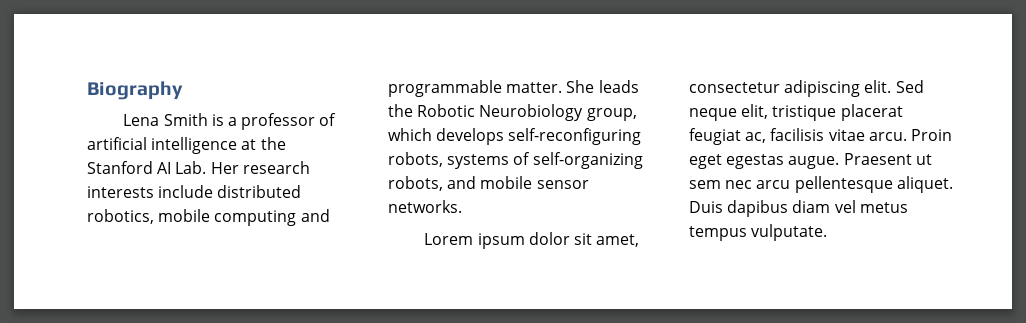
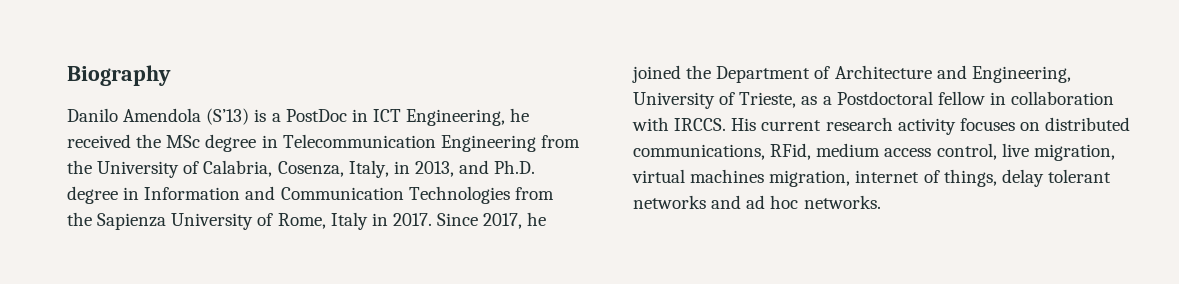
[123,113,337,130] [87,137,286,154] [87,161,310,174] [87,185,302,198] [87,209,330,226] [388,80,639,97] [388,104,637,121] [388,128,642,145] [388,152,643,169] [388,176,589,191] [388,200,462,213] [424,232,640,249] [689,80,924,97] [689,104,903,121] [689,128,952,145] [689,153,932,169] [689,176,953,193] [689,200,908,217] [689,224,828,241] Lena Smith is a professor of artificial intelligence at the Stanford AI Lab. Her research interests include distributed robotics, mobile computing and programmable matter. She leads the Robotic Neurobiology group, which develops self-reconfiguring robots, systems of self-organizing robots, and mobile sensor networks. // Lorem ipsum dolor sit amet, consectetur adipiscing elit. Sed neque elit, tristique placerat feugiat ac, facilisis vitae arcu. Proin eget egestas augue. Praesent ut sem nec arcu pellentesque aliquet. Duis dapibus diam vel metus tempus vulputate. -> [67,108,530,126] [67,134,580,152] [67,160,536,178] [67,186,554,204] [67,212,547,230] [632,65,1071,83] [633,91,1115,109] [632,117,1131,135] [633,143,1115,161] [632,169,1111,187] [633,195,881,209] Danilo Amendola (S’13) is a PostDoc in ICT Engineering, he received the MSc degree in Telecommunication Engineering from the University of Calabria, Cosenza, Italy, in 2013, and Ph.D. degree in Information and Communication Technologies from the Sapienza University of Rome, Italy in 2017. Since 2017, he joined the Department of Architecture and Engineering, University of Trieste, as a Postdoctoral fellow in collaboration with IRCCS. His current research activity focuses on distributed communications, RFid, medium access control, live migration, virtual machines migration, internet of things, delay tolerant networks and ad hoc networks.

